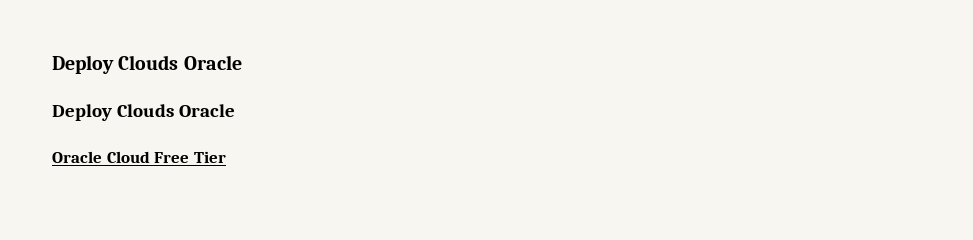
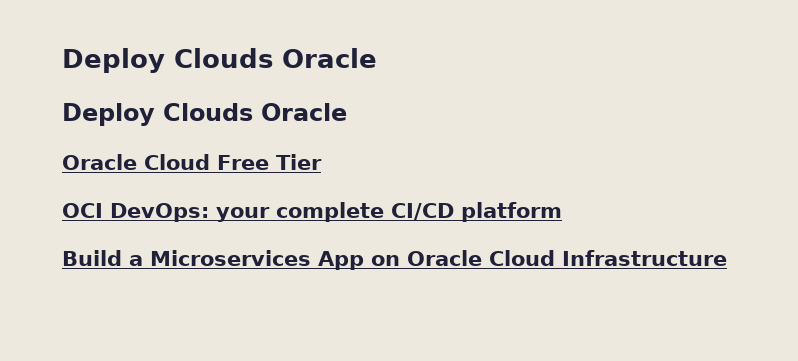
(226, 157) none -> [62,202,562,222] [62,250,727,270] // OCI DevOps: your complete CI/CD platform // Build a Microservices App on Oracle Cloud Infrastructure

